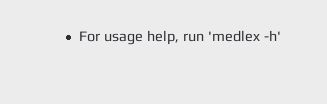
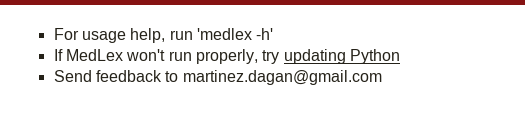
(281, 35) none -> [53,49,400,64] [53,70,382,85] // If MedLex won't run properly, try updating Python // Send feedback to martinez.dagan@gmail.com

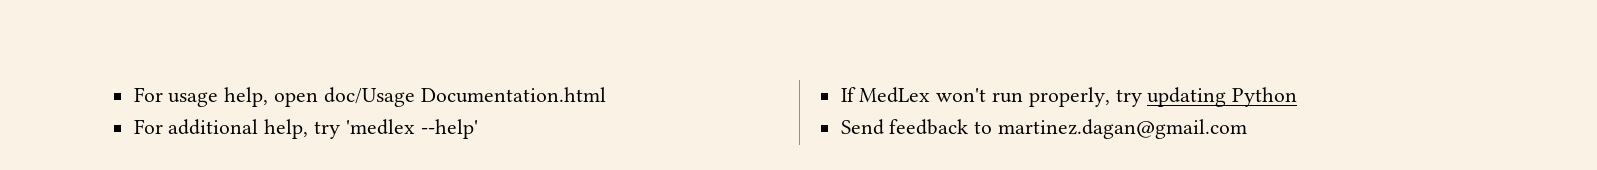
[169,28,274,40] run 'medlex -h' -> [274,87,606,107] [133,119,478,139] open doc/Usage Documentation.html // For additional help, try 'medlex --help'

